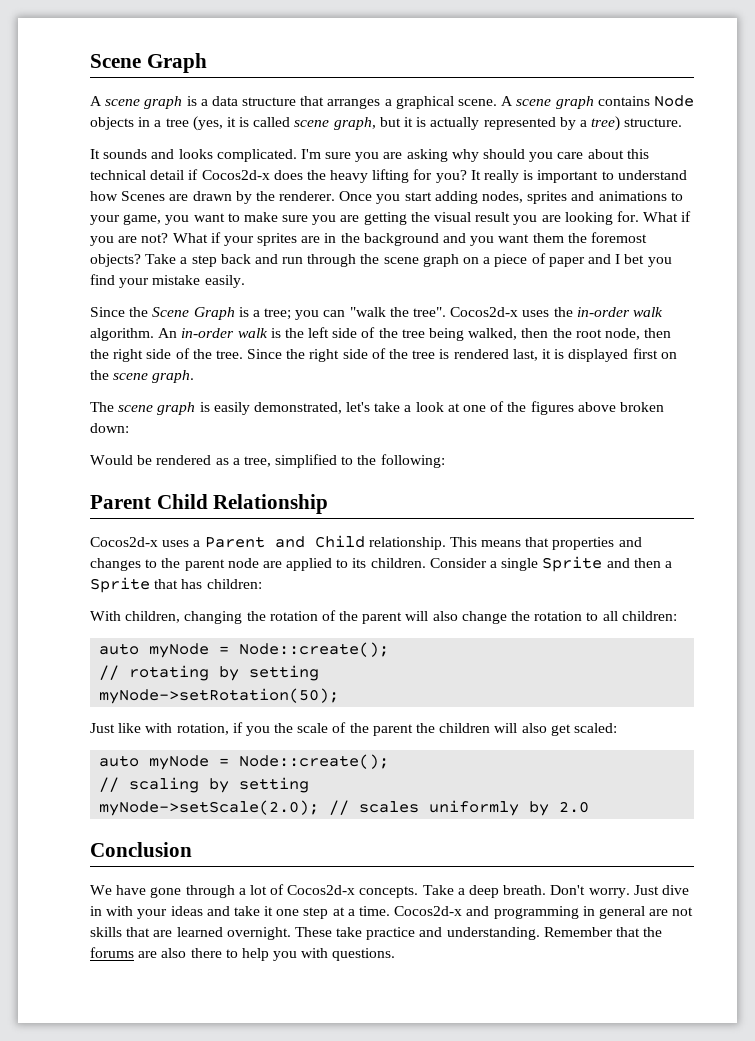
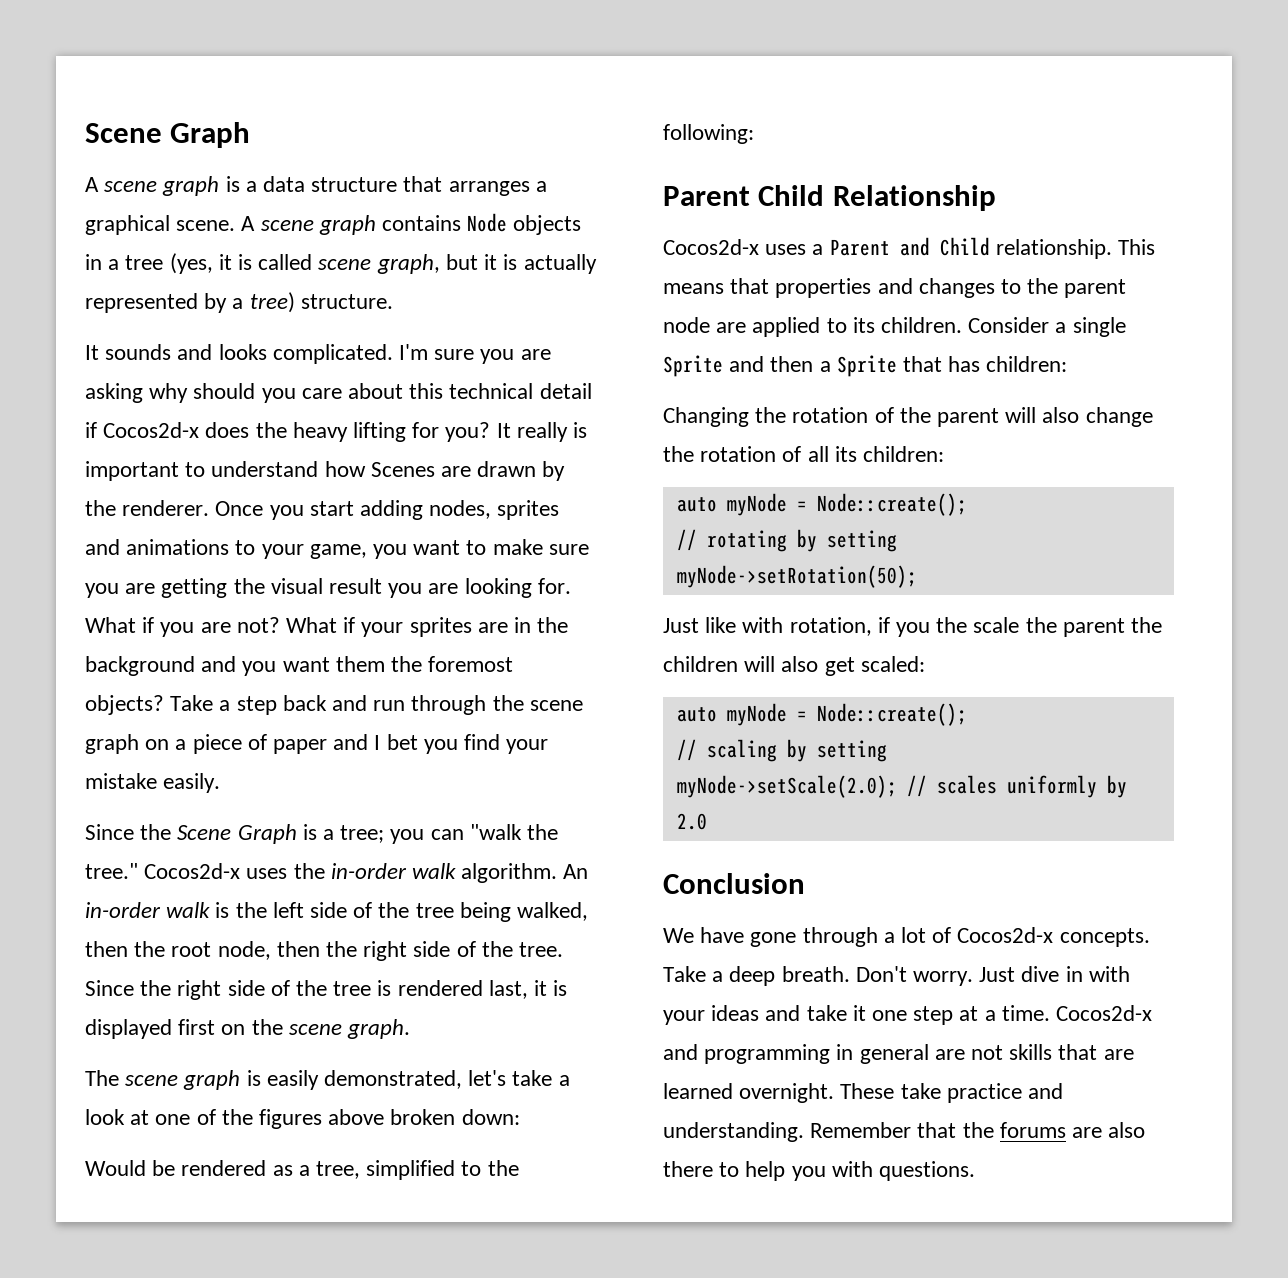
[413,307,447,317] tree". -> [85,863,138,879] tree."
[90,611,243,624] With children, changing -> [663,407,749,427] Changing
[586,611,618,621] to all -> [782,446,857,462] of all its
[332,722,347,733] of -> (1020, 625) none

